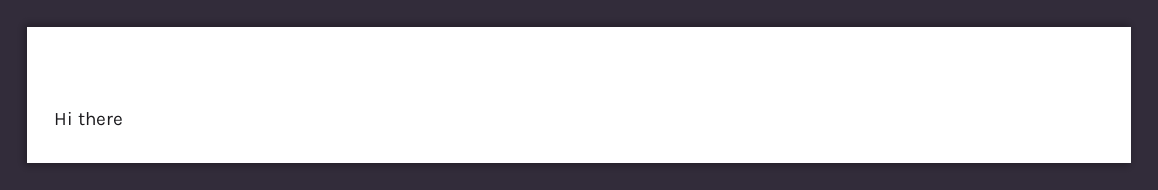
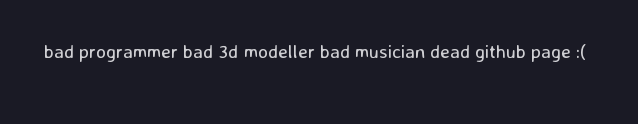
[54,111,124,126] Hi there -> [44,44,587,62] bad programmer bad 3d modeller bad musician dead github page :(

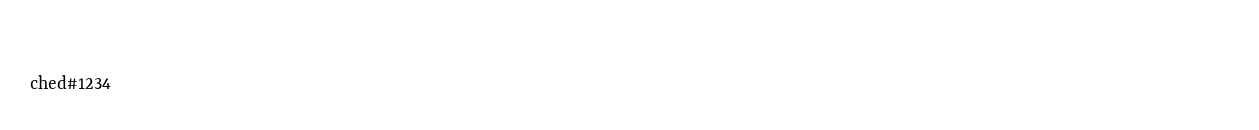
[44,44,587,62] bad programmer bad 3d modeller bad musician dead github page :( -> [30,75,111,89] ched#1234

